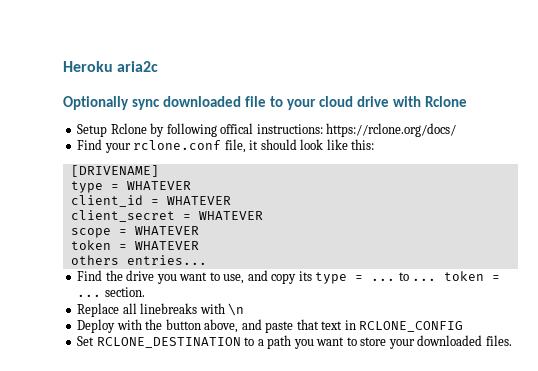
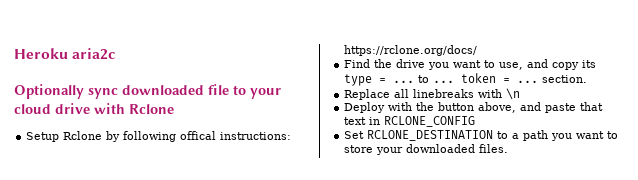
[77,139,375,153] [70,165,159,177] [70,181,191,193] [70,195,231,207] [70,210,263,222] [70,226,199,238] [70,240,199,250] [70,255,207,265] // Find your rclone.conf file, it should look like this: // [DRIVENAME] // type = WHATEVER // client_id = WHATEVER // client_secret = WHATEVER // scope = WHATEVER // token = WHATEVER // others entries... -> (478, 50) none

